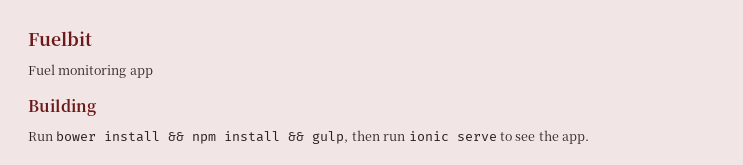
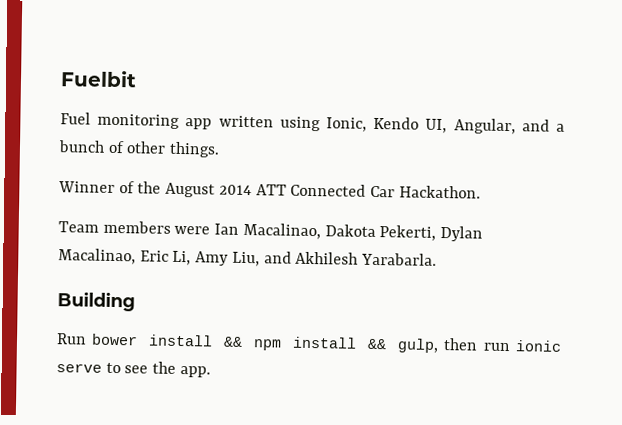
(153, 73) none -> [218,115,565,135] [58,140,221,158] [58,181,481,199] [58,220,484,242] [58,248,438,267] written using Ionic, Kendo UI, Angular, and a bunch of other things. // Winner of the August 2014 ATT Connected Car Hackathon. // Team members were Ian Macalinao, Dakota Pekerti, Dylan Macalinao, Eric Li, Amy Liu, and Akhilesh Yarabarla.

